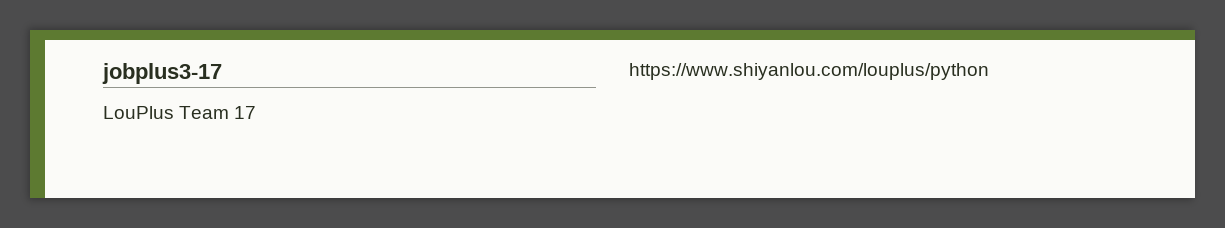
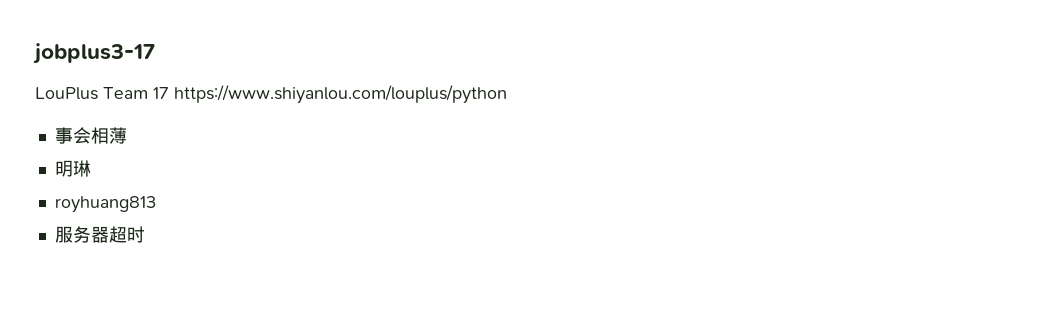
(989, 71) none -> [54,127,127,144] [54,160,91,177] [54,196,156,213] [54,226,145,243] // 事会相薄 // 明琳 // royhuang813 // 服务器超时

